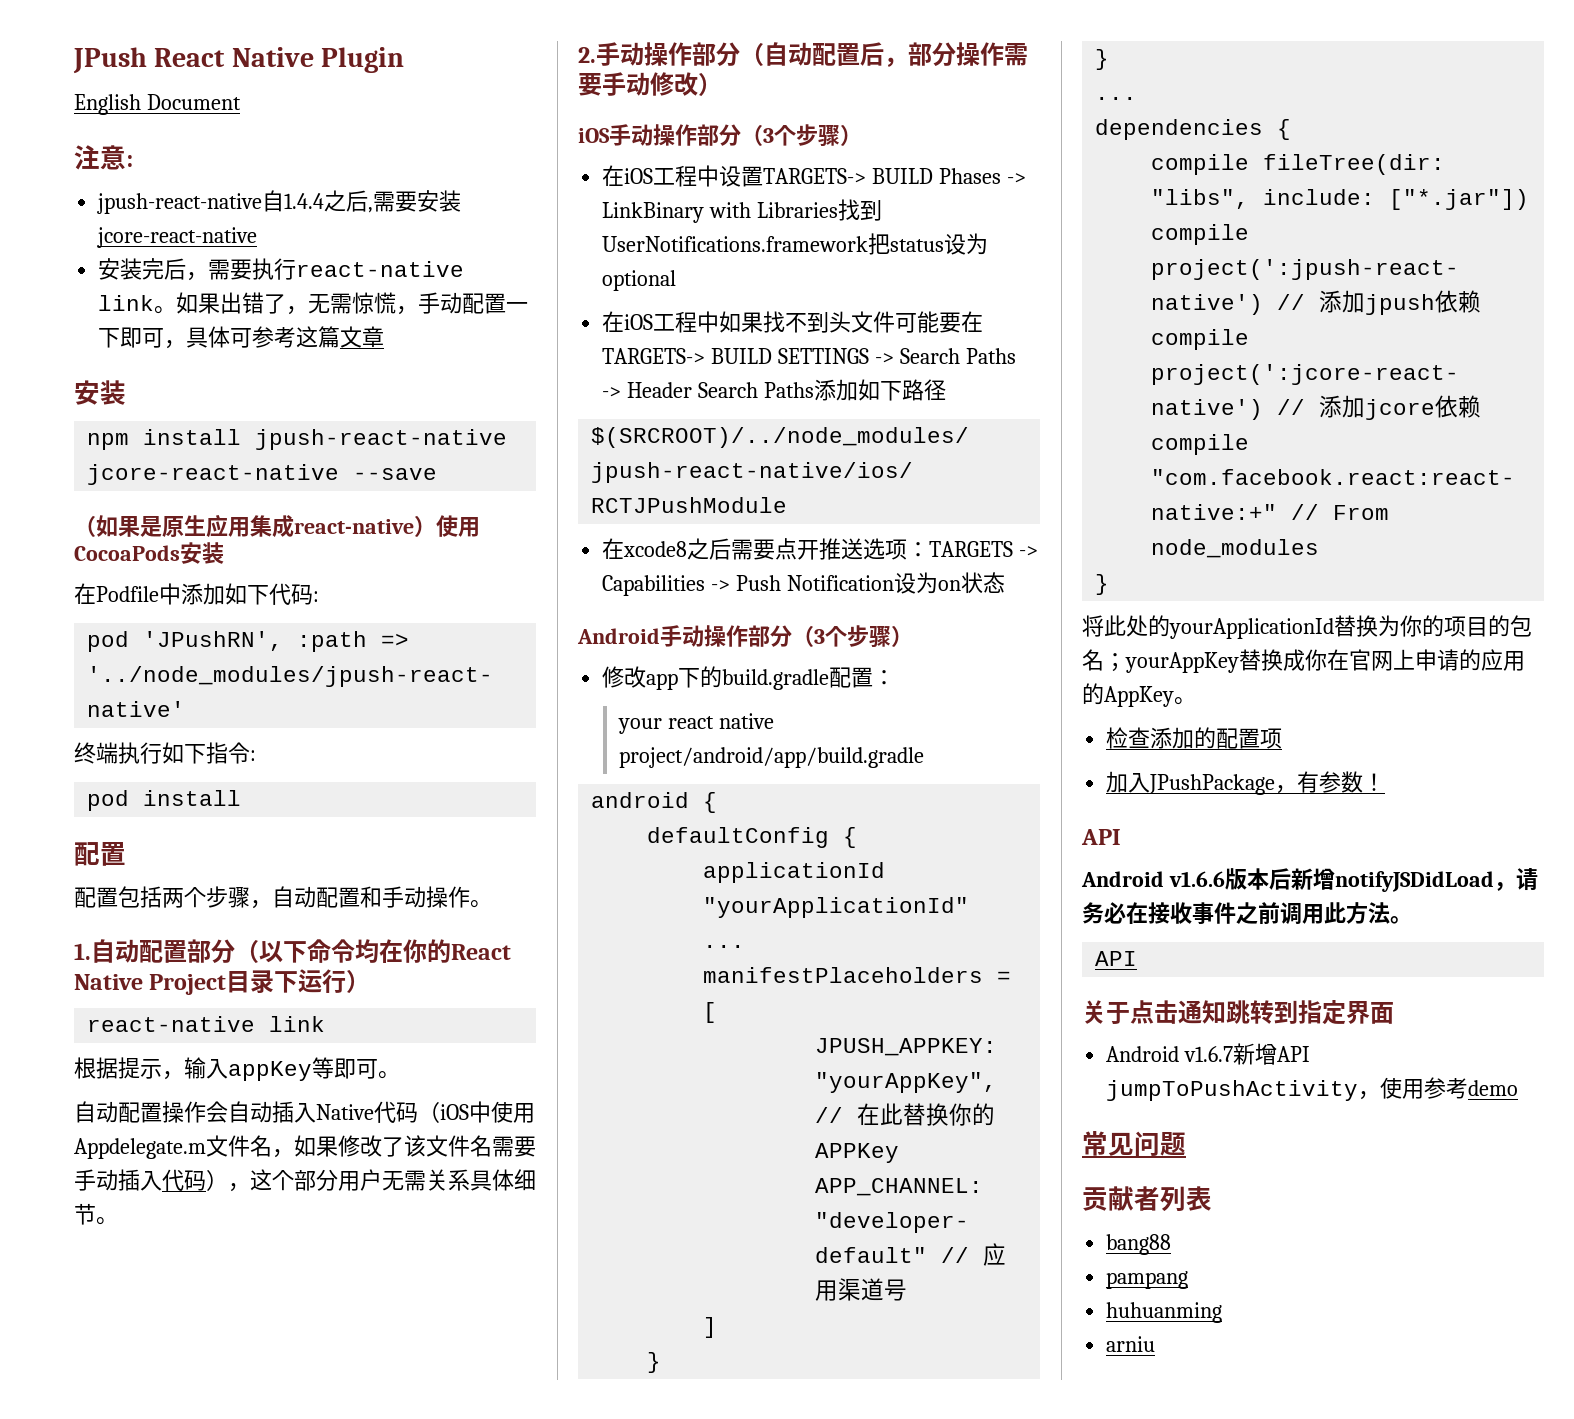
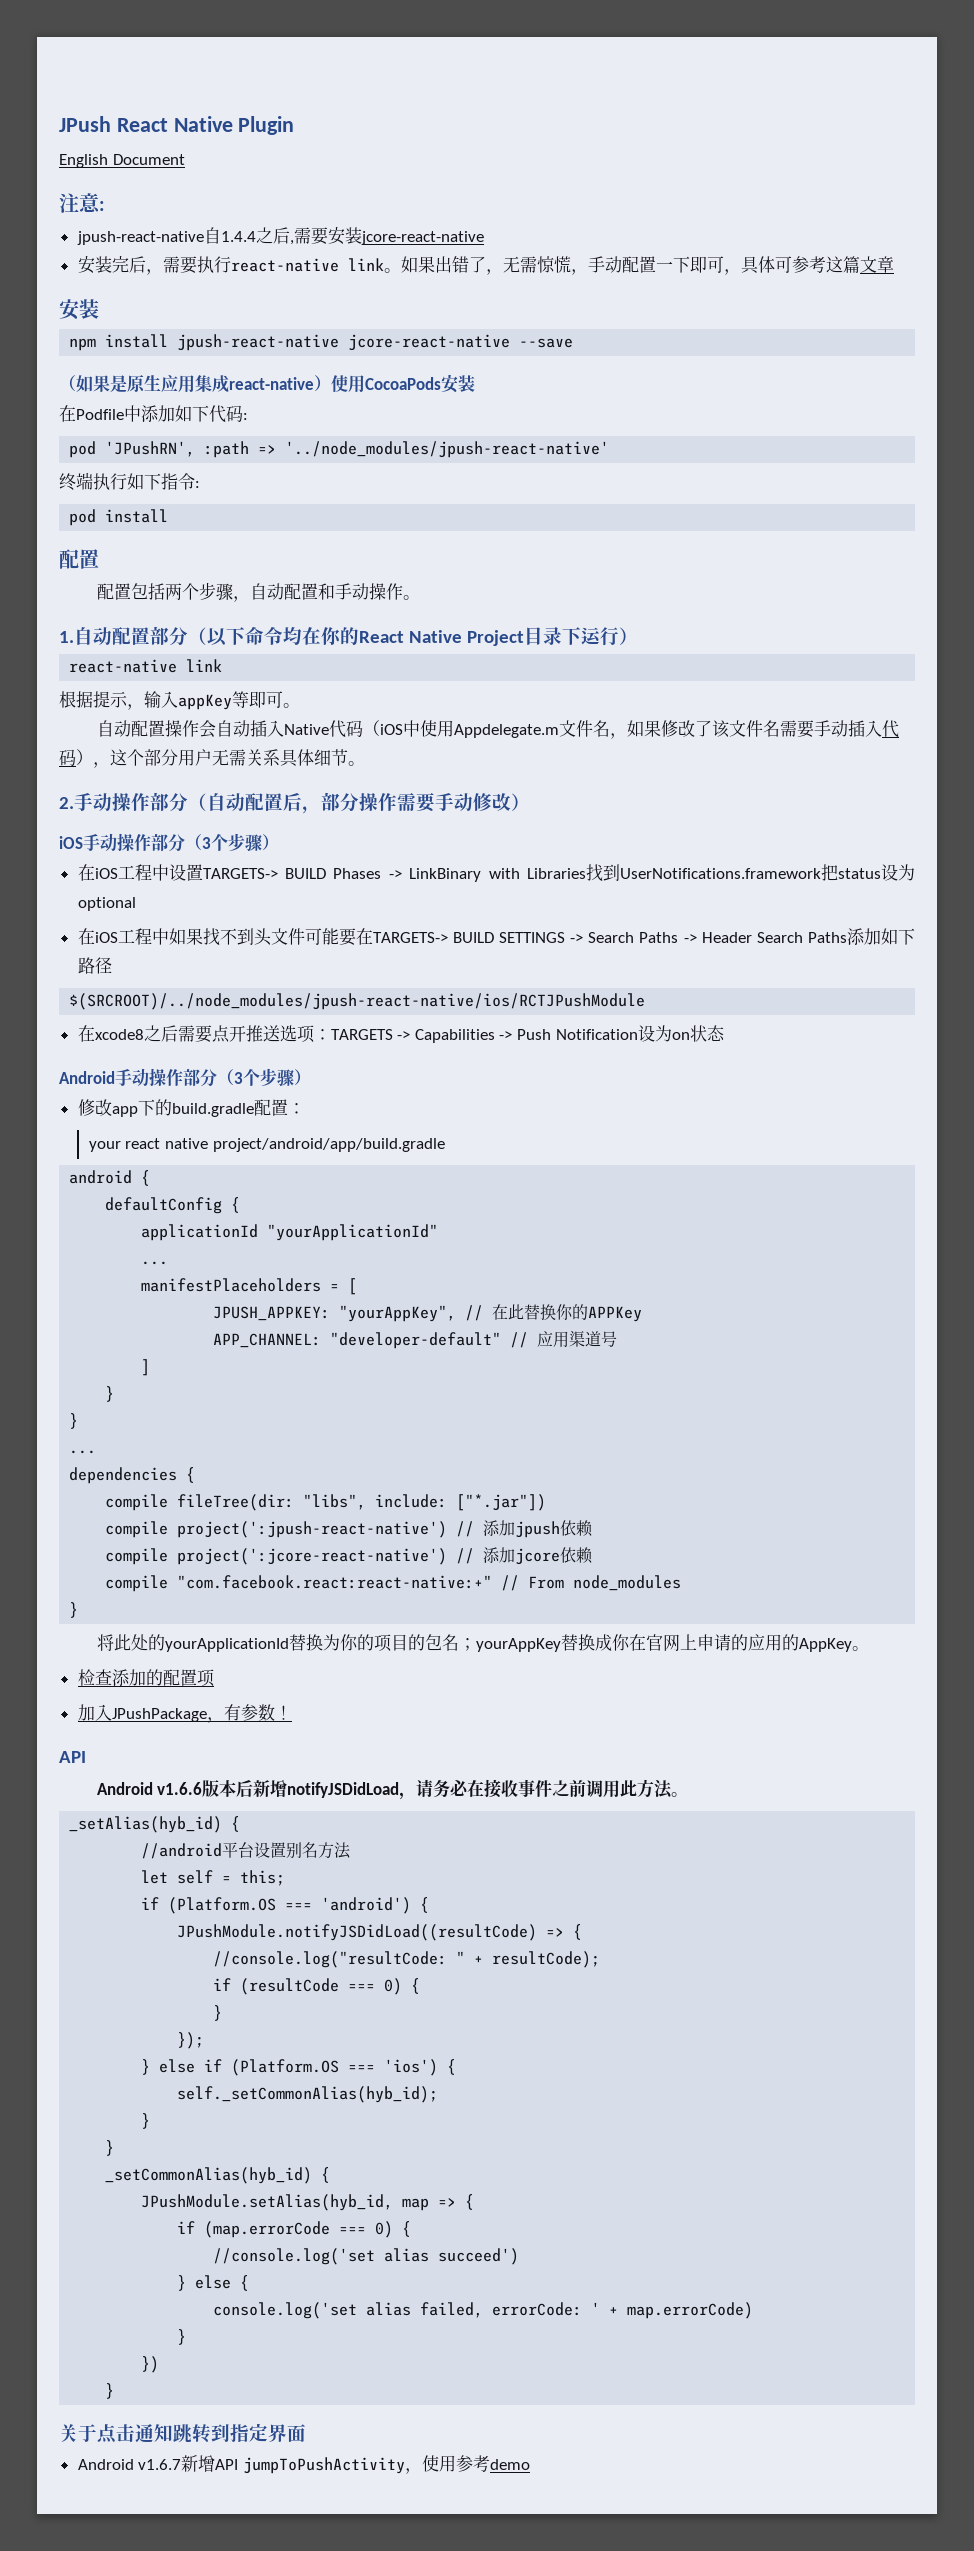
[1095,951,1138,966] API -> [69,1816,241,1833] [141,1842,352,1859] [141,1870,286,1886] [141,1897,430,1914] [177,1924,583,1941] [213,1951,601,1968] [213,1978,421,1995] [213,2005,223,2021] [177,2032,205,2049] [141,2059,457,2076] [177,2086,439,2103] [141,2113,151,2129] [105,2140,115,2156] [105,2167,331,2184] [141,2194,475,2211] [177,2221,412,2238] [213,2248,520,2265] [177,2275,250,2291] [213,2302,754,2319] [177,2329,187,2345] [141,2356,160,2373] [105,2383,115,2399] _setAlias(hyb_id) { // //android平台设置别名方法 // let self = this; // if (Platform.OS === 'android') { // JPushModule.notifyJSDidLoad((resultCode) => { // //console.log("resultCode: " + resultCode); // if (resultCode === 0) { // } // }); // } else if (Platform.OS === 'ios') { // self._setCommonAlias(hyb_id); // } // } // _setCommonAlias(hyb_id) { // JPushModule.setAlias(hyb_id, map => { // if (map.errorCode === 0) { // //console.log('set alias succeed') // } else { // console.log('set alias failed, errorCode: ' + map.errorCode) // } // }) // }
[1082,1131,1186,1156] [1082,1186,1212,1212] [1106,1234,1172,1255] [1106,1271,1189,1289] [1106,1302,1223,1323] [1106,1336,1156,1352] // 常见问题 // 贡献者列表 // bang88 // pampang // huhuanming // arniu -> (530, 2464) none

